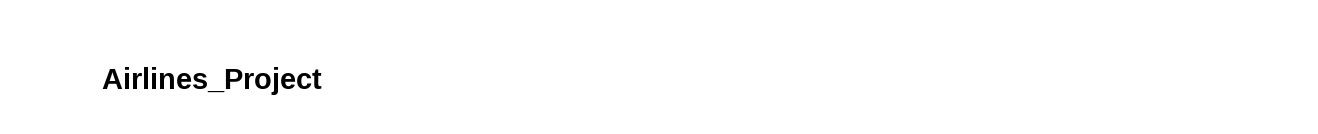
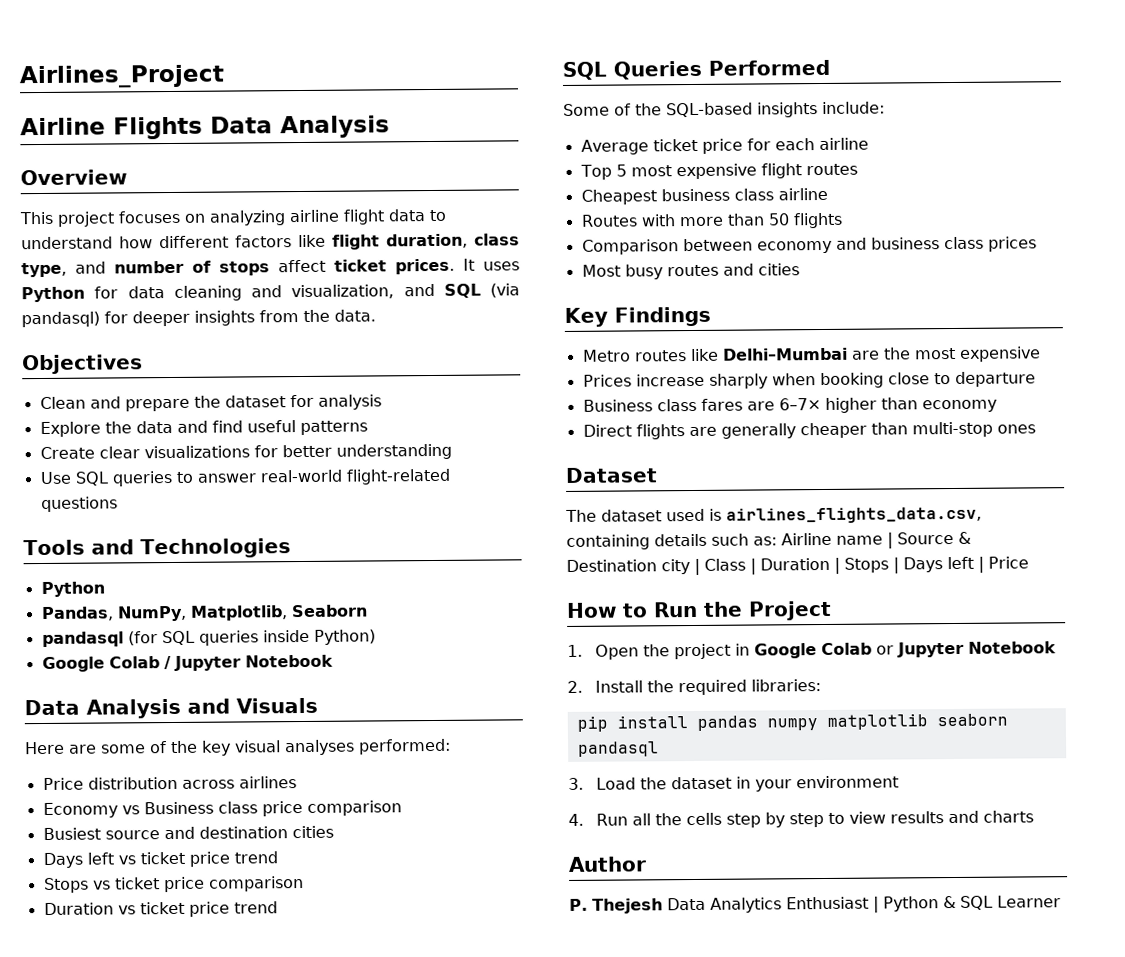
(322, 81) none -> [20,115,390,140] [20,169,127,186] [19,209,447,227] [21,233,520,250] [21,258,520,278] [21,283,520,303] [21,309,376,328] [22,354,143,375] [39,394,382,412] [39,420,368,438] [39,443,452,460] [39,468,451,487] [40,496,118,513] [23,538,291,559] [40,581,105,598] [40,604,368,622] [41,629,376,648] [41,654,333,673] [24,697,318,719] [25,738,451,756] [42,776,297,791] [42,800,402,819] [42,825,334,841] [42,851,278,869] [43,876,304,894] [43,901,278,917] [562,59,830,80] [563,101,885,118] [580,137,869,155] [579,163,858,180] [580,187,828,205] [580,212,843,229] [581,236,1037,255] [581,263,800,280] [564,306,711,327] [582,346,1041,362] [582,371,1036,389] [582,397,997,413] [582,421,1036,440] [565,467,658,483] [565,506,982,524] [566,531,971,550] [566,556,1029,575] [566,600,832,621] [567,641,1057,660] [567,679,822,696] [576,713,1008,732] [577,741,659,757] [568,775,900,792] [568,810,1035,828] [568,856,647,872] [569,895,1061,914] // Airline Flights Data Analysis // Overview // This project focuses on analyzing airline flight data to understand how different factors like flight duration, class type, and number of stops affect ticket prices. It uses Python for data cleaning and visualization, and SQL (via pandasql) for deeper insights from the data. // Objectives // Clean and prepare the dataset for analysis // Explore the data and find useful patterns // Create clear visualizations for better understanding // Use SQL queries to answer real-world flight-related questions // Tools and Technologies // Python // Pandas, NumPy, Matplotlib, Seaborn // pandasql (for SQL queries inside Python) // Google Colab / Jupyter Notebook // Data Analysis and Visuals // Here are some of the key visual analyses performed: // Price distribution across airlines // Economy vs Business class price comparison // Busiest source and destination cities // Days left vs ticket price trend // Stops vs ticket price comparison // Duration vs ticket price trend // SQL Queries Performed // Some of the SQL-based insights include: // Average ticket price for each airline // Top 5 most expensive flight routes // Cheapest business class airline // Routes with more than 50 flights // Comparison between economy and business class prices // Most busy routes and cities // Key Findings // Metro routes like Delhi–Mumbai are the most expensive // Prices increase sharply when booking close to departure // Business class fares are 6–7× higher than economy // Direct flights are generally cheaper than multi-stop ones // Dataset // The dataset used is airlines_flights_data.csv, containing details such as: Airline name | Source & Destination city | Class | Duration | Stops | Days left | Price // How to Run the Project // 1. Open the project in Google Colab or Jupyter Notebook // 2. Install the required libraries: // pip install pandas numpy matplotlib seaborn pandasql // 3. Load the dataset in your environment // 4. Run all the cells step by step to view results and charts // Author // P. Thejesh Data Analytics Enthusiast | Python & SQL Learner

